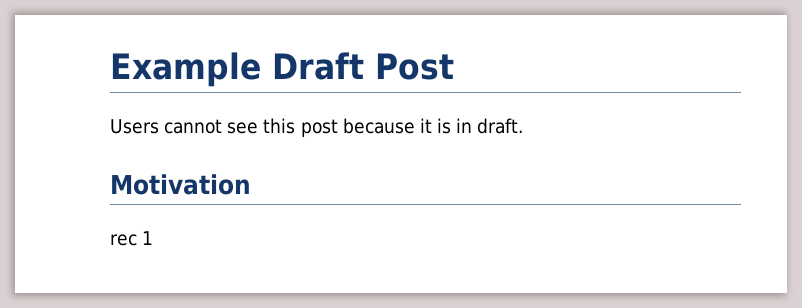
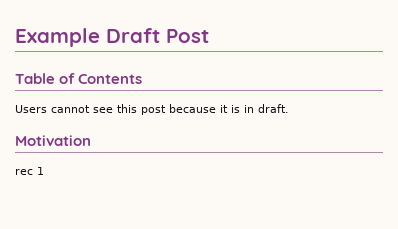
(454, 66) none -> [15,73,143,84] // Table of Contents

